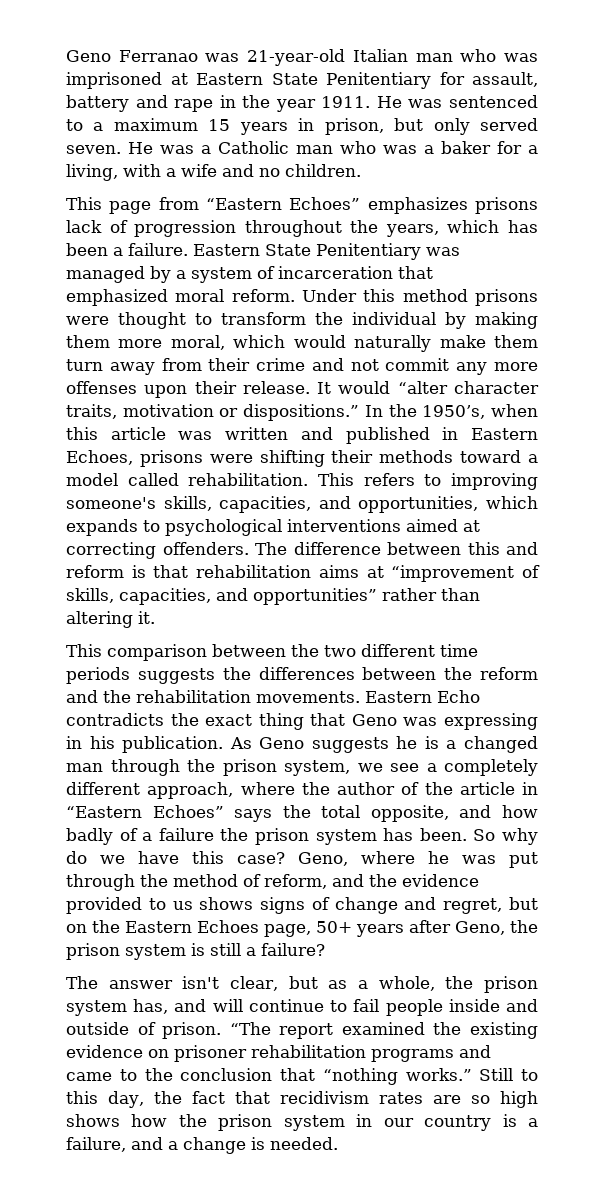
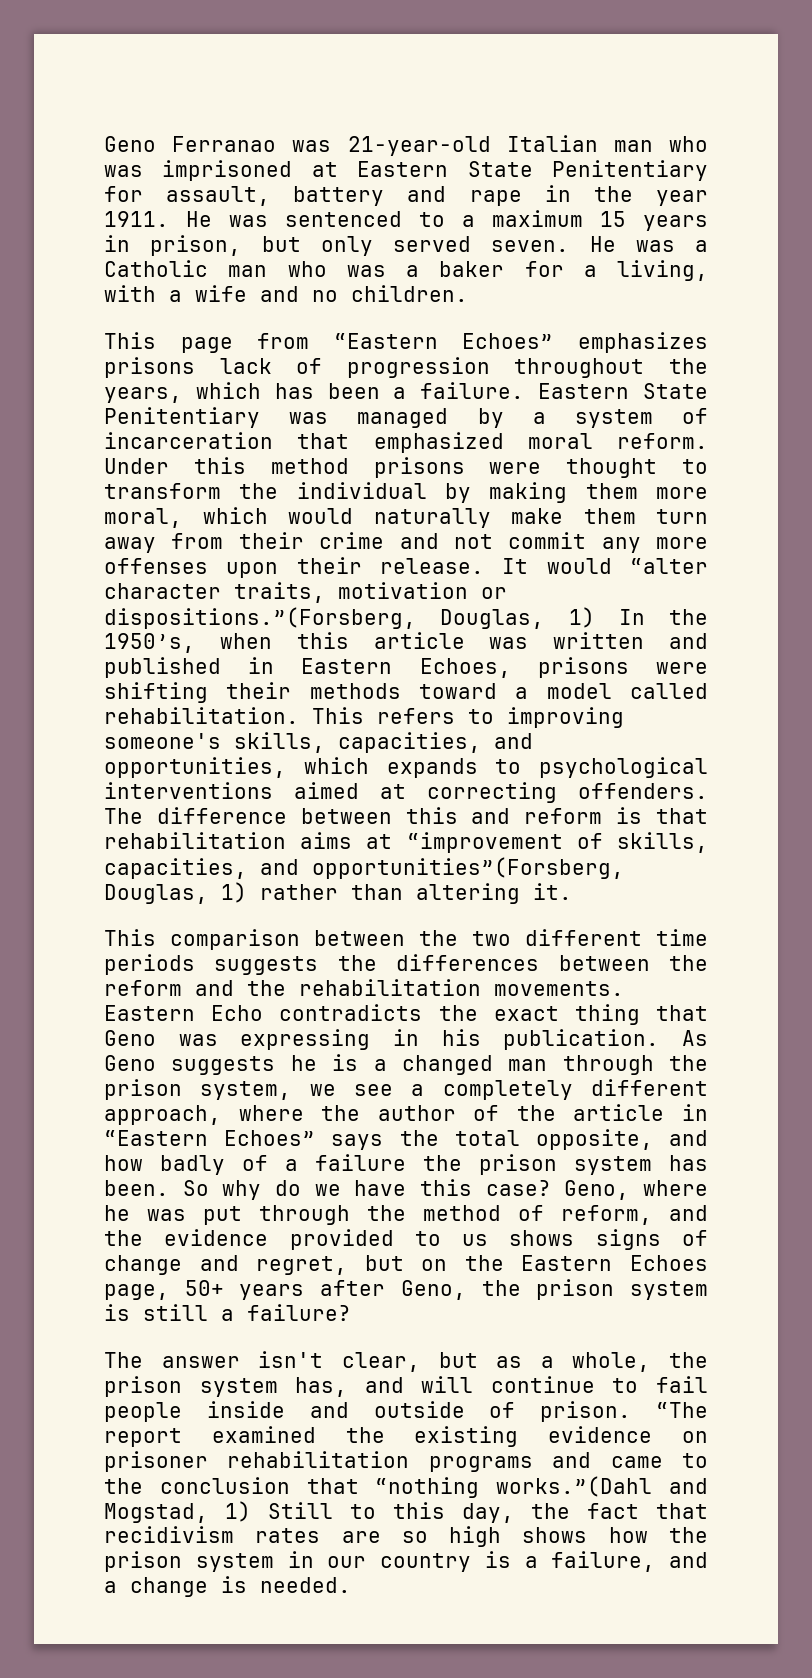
[243,404,360,421] dispositions.” -> [104,607,595,629] dispositions.”(Forsberg, Douglas, 1)
[253,588,377,605] opportunities” -> [312,857,624,879] [104,882,247,904] opportunities”(Forsberg, Douglas, 1)
[405,1068,472,1081] works.” -> [496,1476,708,1497] [104,1501,251,1523] works.”(Dahl and Mogstad, 1)

